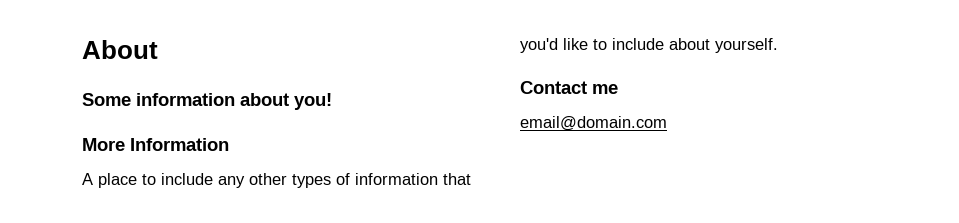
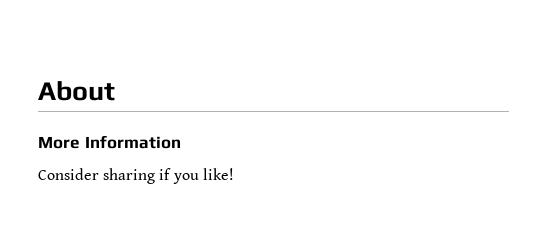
[82,93,332,110] [82,138,229,151] [82,173,471,188] [520,38,778,53] [520,81,618,94] [520,116,667,131] Some information about you! // More Information // A place to include any other types of information that you'd like to include about yourself. // Contact me // email@domain.com -> [38,135,181,149] [38,168,234,184] More Information // Consider sharing if you like!

